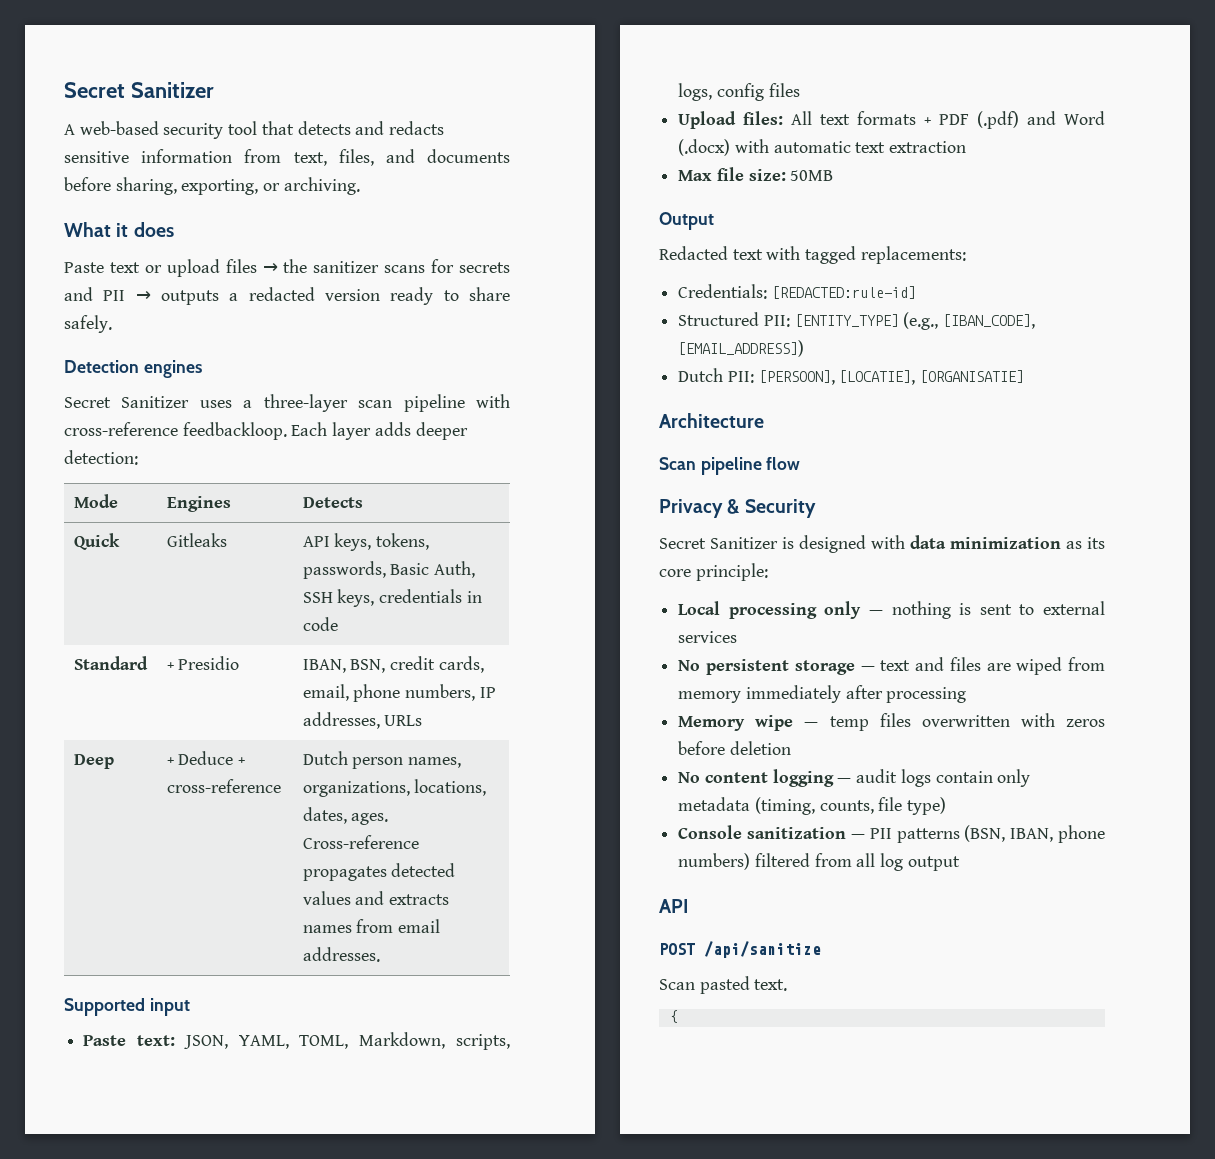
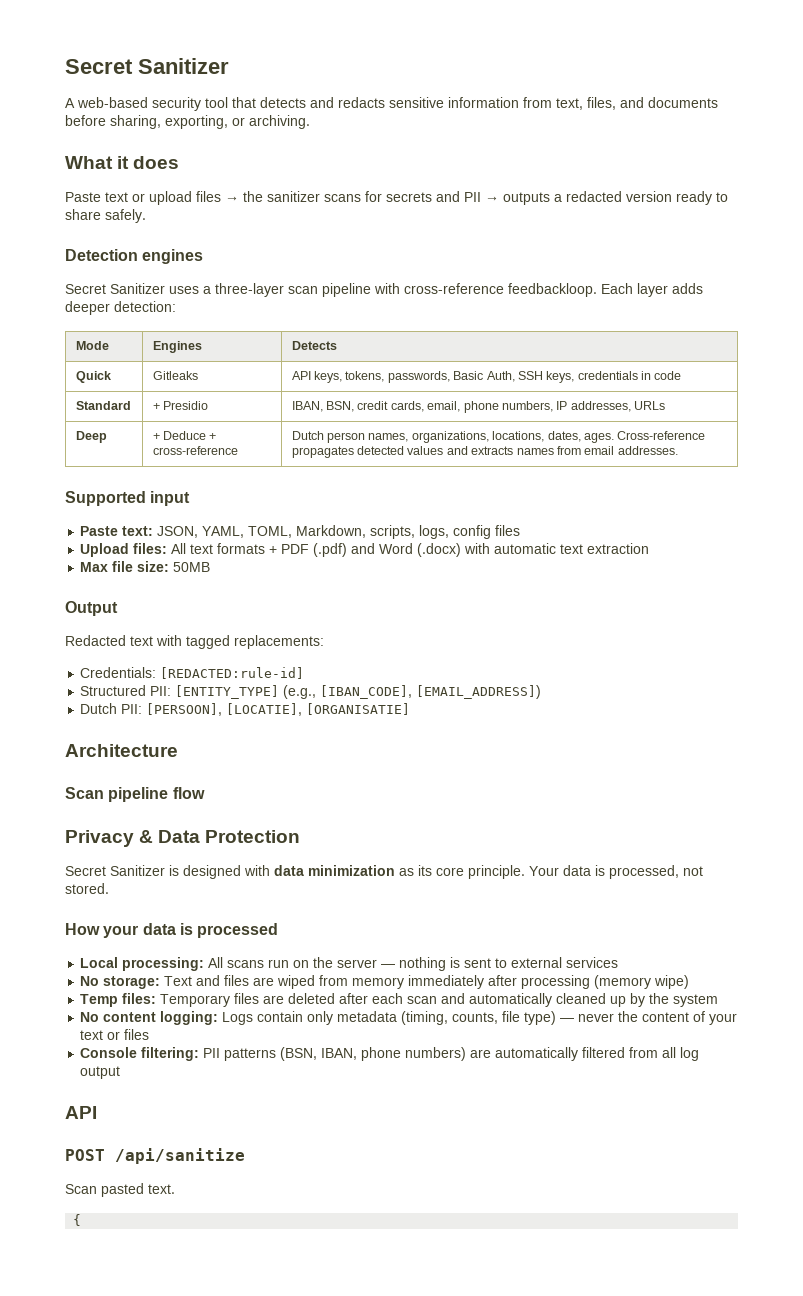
[744,499,816,518] Security -> [158,830,301,843] Data Protection
[695,563,768,581] [678,601,862,619] principle: // Local processing only -> [468,865,703,879] [65,883,109,894] [65,923,279,938] [80,957,378,971] principle. Your data is processed, not stored. // How your data is processed // Local processing: All scans run on the server
[706,659,911,675] persistent storage — text -> [103,976,193,989] storage: Text
[678,713,1105,731] [678,741,791,755] [678,769,931,787] // Memory wipe — temp files overwritten with zeros before deletion // No content logging — audit logs -> [594,975,690,989] [80,993,719,1007] [80,1011,254,1025] (memory wipe) // Temp files: Temporary files are deleted after each scan and automatically cleaned up by the system // No content logging: Logs
(947, 806) none -> [560,1011,738,1025] [80,1029,150,1040] — never the content of your text or files
[747,827,865,839] sanitization — -> [141,1047,200,1061] filtering:
(751, 861) none -> [470,1047,579,1061] are automatically

